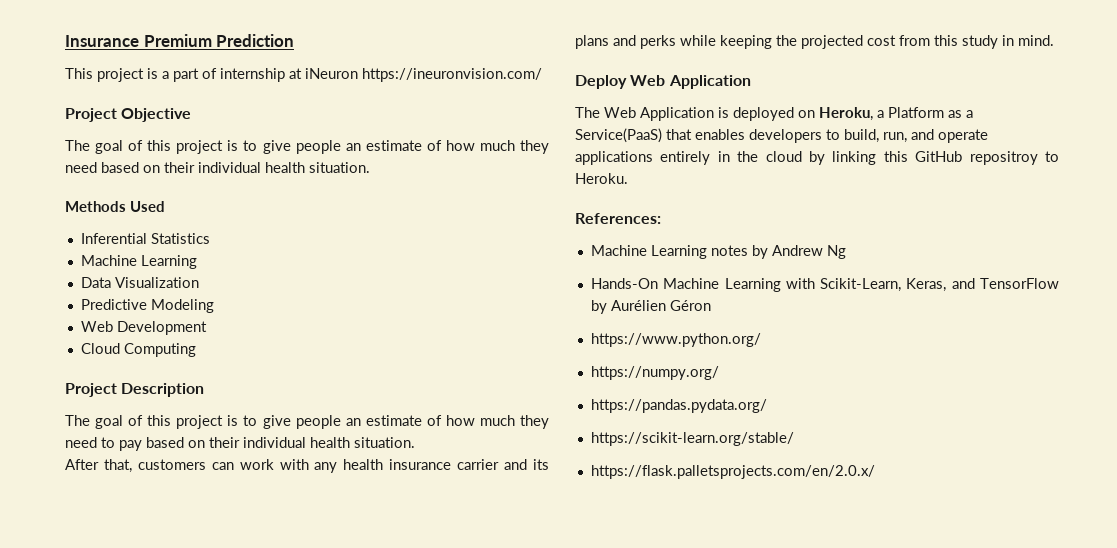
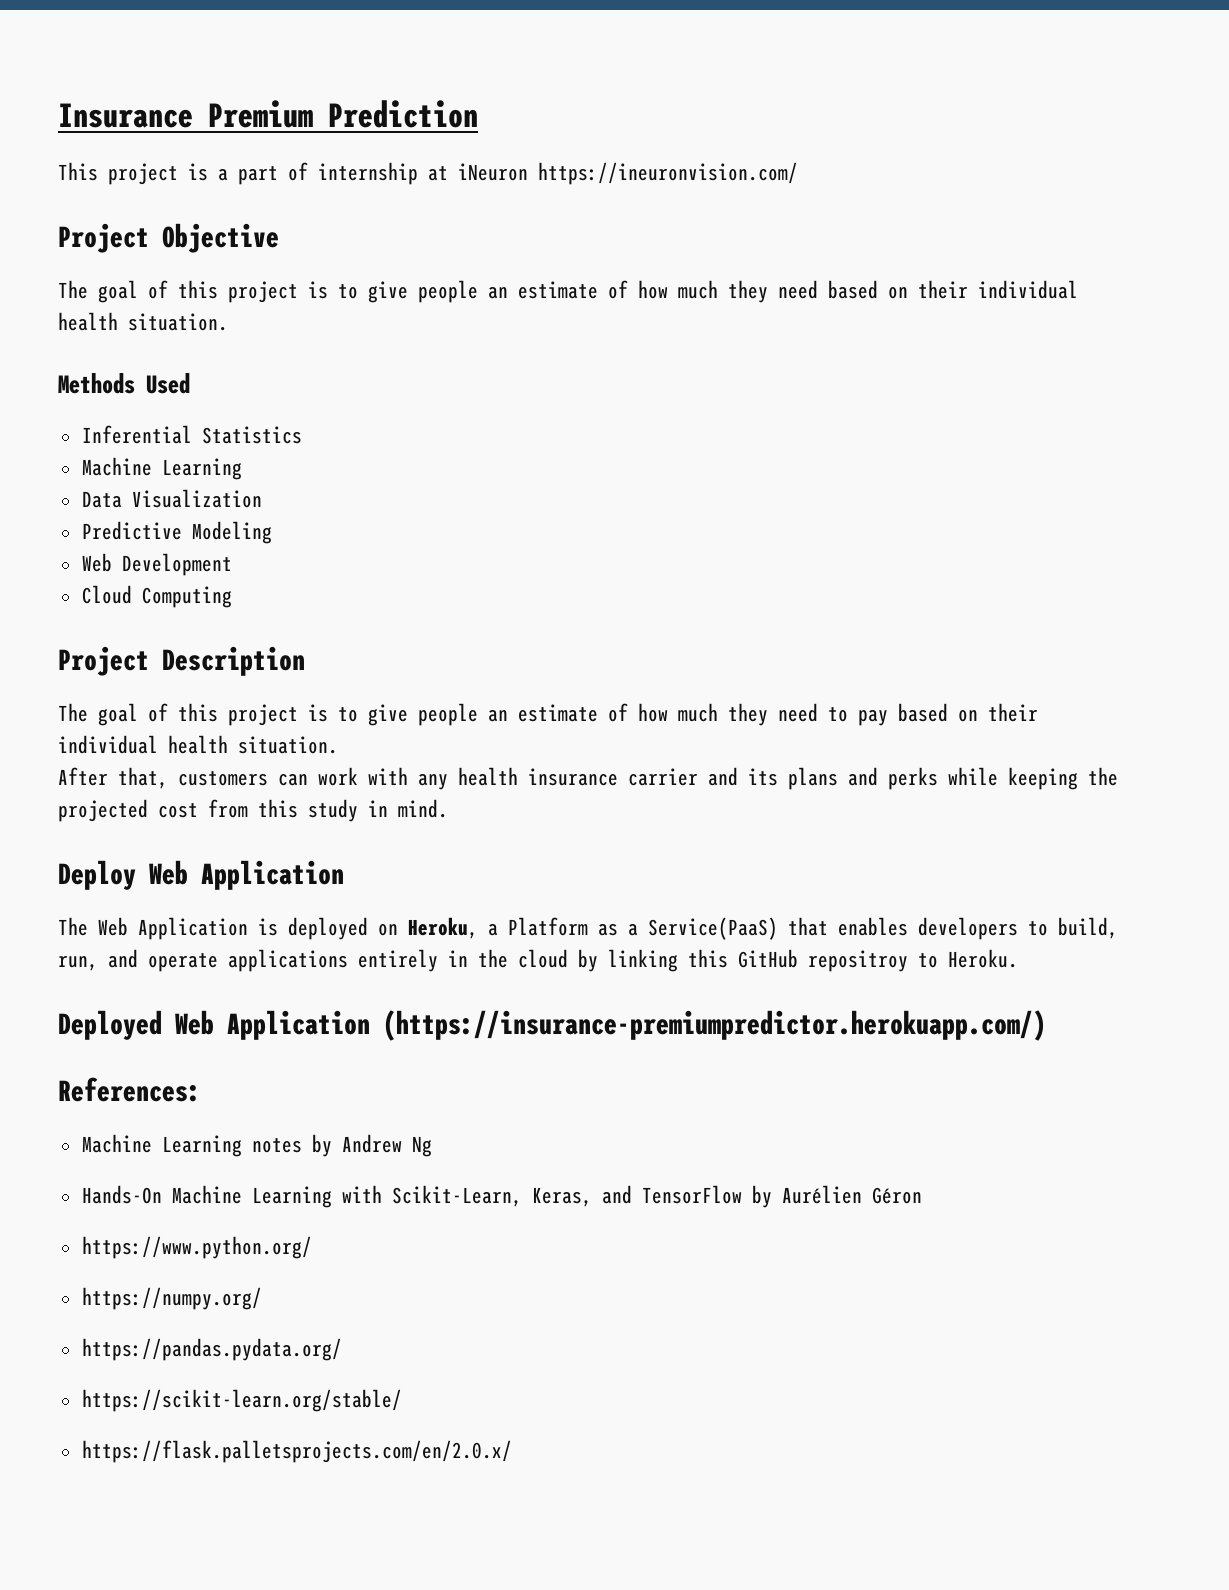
(628, 178) none -> [58,1010,1046,1041] // Deployed Web Application (https://insurance-premiumpredictor.herokuapp.com/)

